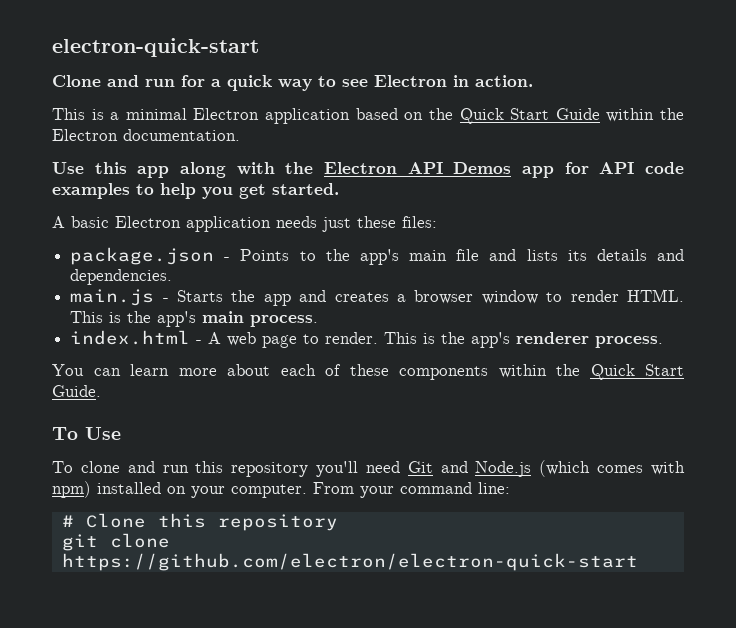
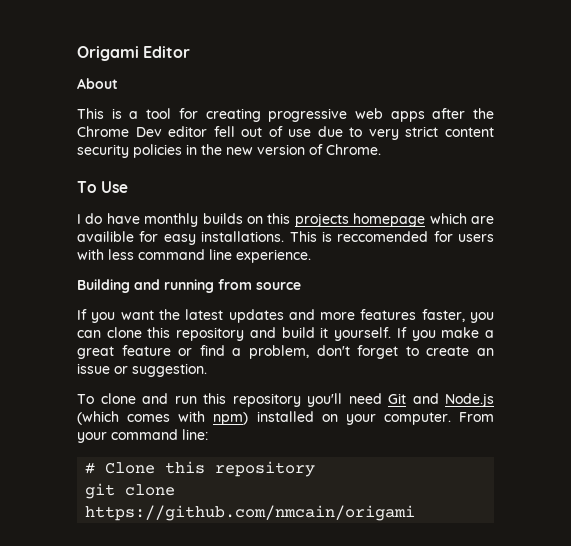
[52,38,259,57] [52,75,533,91] [52,108,685,124] [52,129,240,141] [52,162,684,178] [52,183,339,199] [52,216,437,232] [70,247,685,265] [70,269,173,285] [70,289,685,306] [70,311,319,327] [70,330,664,348] [52,364,684,380] [52,385,101,397] [52,427,121,440] electron-quick-start // Clone and run for a quick way to see Electron in action. // This is a minimal Electron application based on the Quick Start Guide within the Electron documentation. // Use this app along with the Electron API Demos app for API code examples to help you get started. // A basic Electron application needs just these files: // package.json - Points to the app's main file and lists its details and dependencies. // main.js - Starts the app and creates a browser window to render HTML. This is the app's main process. // index.html - A web page to render. This is the app's renderer process. // You can learn more about each of these components within the Quick Start Guide. // To Use -> [77,46,191,61] [77,78,118,89] [77,108,494,122] [77,126,494,140] [77,144,381,158] [77,181,129,193] [77,213,494,227] [77,231,494,245] [77,249,311,263] [77,279,301,293] [77,309,495,323] [77,327,495,341] [77,345,495,359] [77,363,207,377] Origami Editor // About // This is a tool for creating progressive web apps after the Chrome Dev editor fell out of use due to very strict content security policies in the new version of Chrome. // To Use // I do have monthly builds on this projects homepage which are availible for easy installations. This is reccomended for users with less command line experience. // Building and running from source // If you want the latest updates and more features faster, you can clone this repository and build it yourself. If you make a great feature or find a problem, don't forget to create an issue or suggestion.
[61,553,638,571] https://github.com/electron/electron-quick-start -> [85,505,416,521] https://github.com/nmcain/origami

